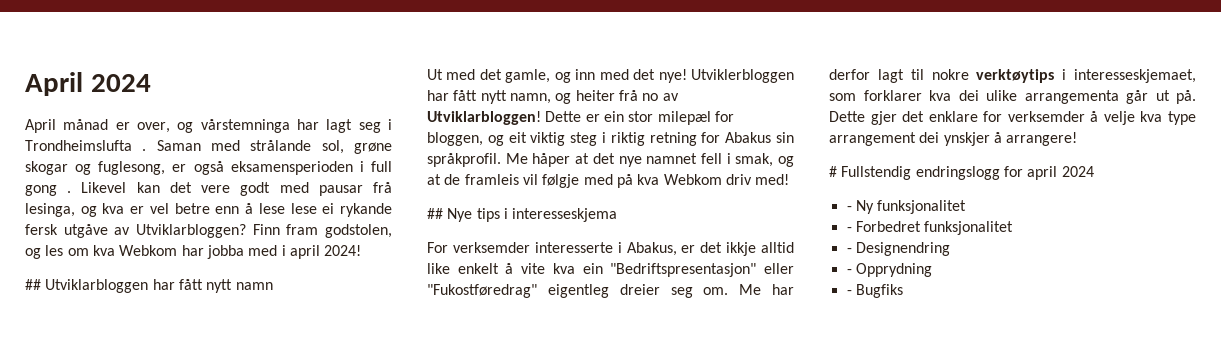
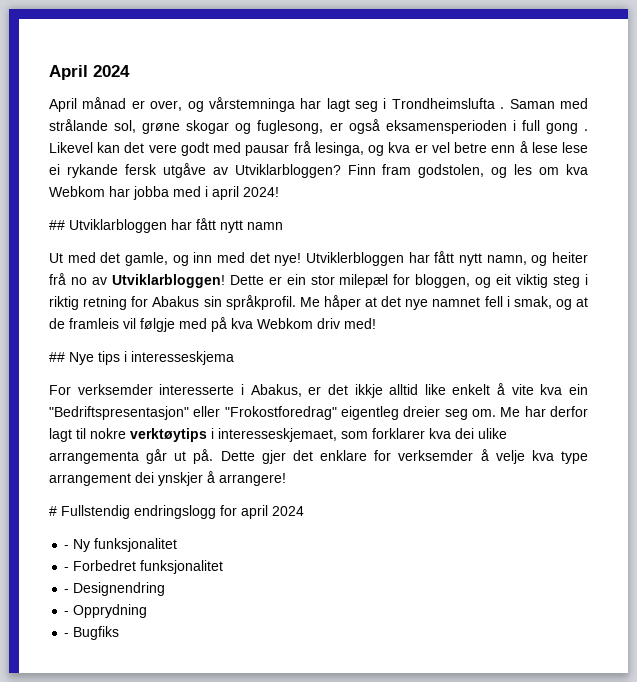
[427,284,537,298] "Fukostføredrag" -> [224,406,337,420] "Frokostforedrag"

